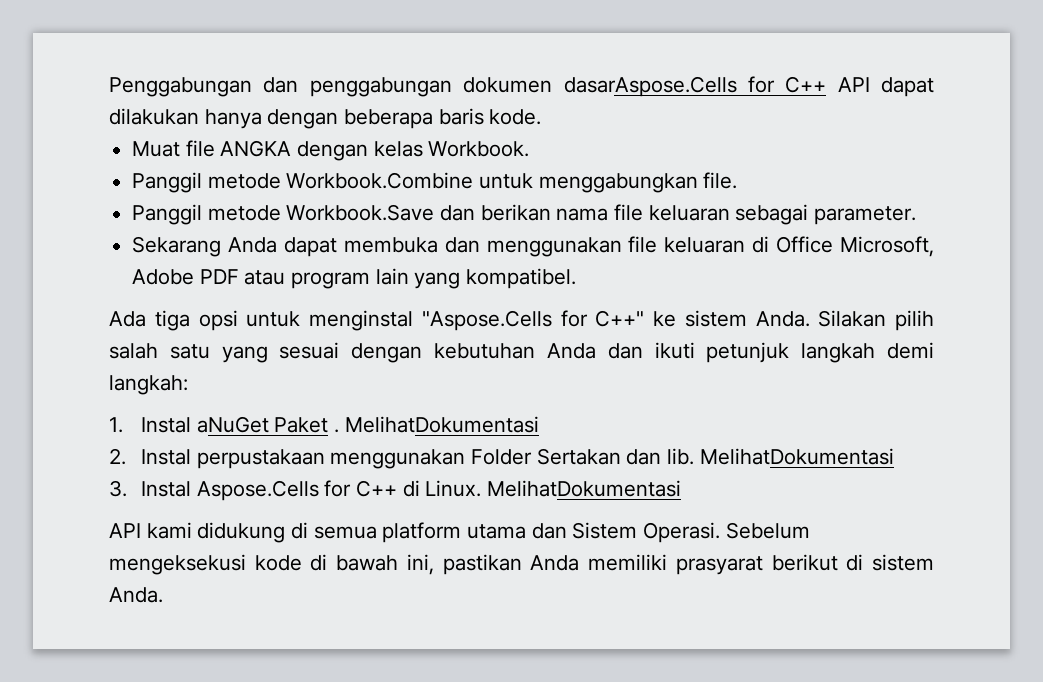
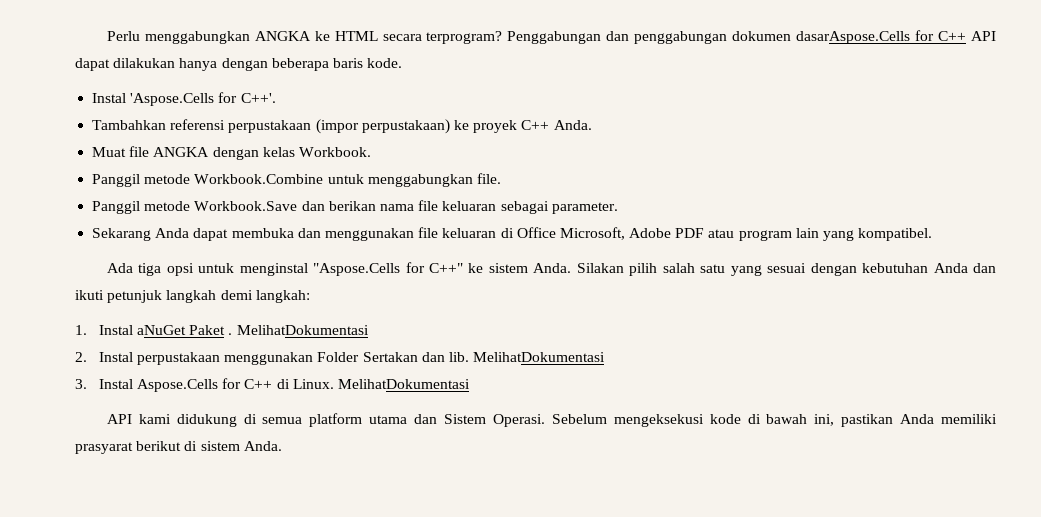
(109, 87) none -> [106,31,503,44] Perlu menggabungkan ANGKA ke HTML secara terprogram?
(542, 117) none -> [92,92,276,106] [92,119,592,134] // Instal 'Aspose.Cells for C++'. // Tambahkan referensi perpustakaan (impor perpustakaan) ke proyek C++ Anda.

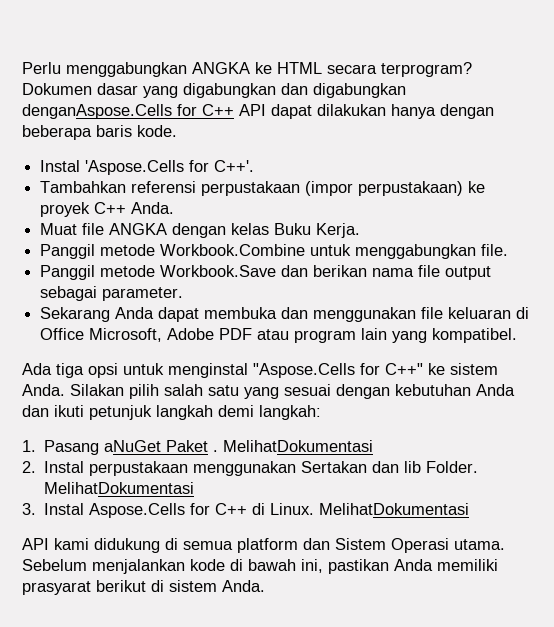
[507,31,911,44] Penggabungan dan penggabungan dokumen dasarAspose.Cells -> [22,83,406,98] [22,104,172,119] Dokumen dasar yang digabungkan dan digabungkan denganAspose.Cells
[298,147,371,157] Workbook. -> [274,223,361,238] Buku Kerja.
[442,201,497,211] keluaran -> [445,266,492,280] output
[98,325,133,335] Instal -> [44,440,100,455] Pasang
[317,352,360,362] Folder -> (297, 468) none
[449,352,470,362] lib. -> [404,461,479,473] lib Folder.
[369,415,408,424] utama -> (298, 545) none
[492,414,704,427] Operasi. Sebelum mengeksekusi -> [391,538,505,553] [22,559,185,574] Operasi utama. Sebelum menjalankan

